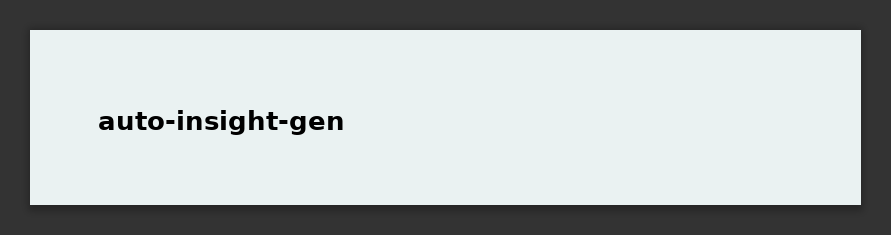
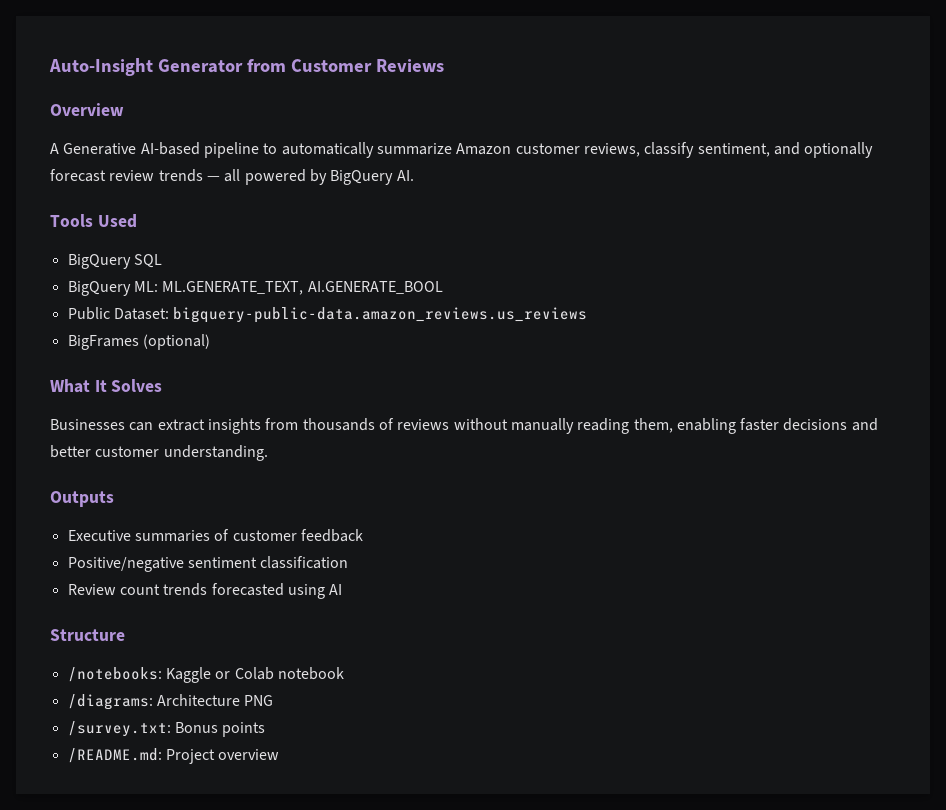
[98,110,345,135] auto-insight-gen -> [49,58,444,76] [50,103,124,116] [50,142,874,158] [50,169,414,185] [50,214,137,228] [67,254,162,269] [67,281,443,296] [67,307,588,323] [67,334,210,350] [50,379,163,393] [50,418,878,434] [50,445,268,461] [50,491,114,507] [67,529,363,542] [67,556,349,572] [67,583,343,599] [50,629,125,641] [67,667,344,683] [67,694,274,710] [67,721,266,737] [67,748,280,764] Auto-Insight Generator from Customer Reviews // Overview // A Generative AI-based pipeline to automatically summarize Amazon customer reviews, classify sentiment, and optionally forecast review trends — all powered by BigQuery AI. // Tools Used // BigQuery SQL // BigQuery ML: ML.GENERATE_TEXT, AI.GENERATE_BOOL // Public Dataset: bigquery-public-data.amazon_reviews.us_reviews // BigFrames (optional) // What It Solves // Businesses can extract insights from thousands of reviews without manually reading them, enabling faster decisions and better customer understanding. // Outputs // Executive summaries of customer feedback // Positive/negative sentiment classification // Review count trends forecasted using AI // Structure // /notebooks: Kaggle or Colab notebook // /diagrams: Architecture PNG // /survey.txt: Bonus points // /README.md: Project overview

